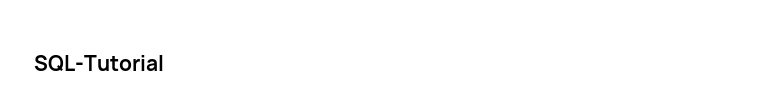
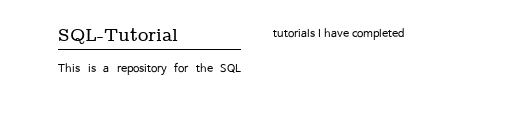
(164, 63) none -> [58,62,241,76] [273,28,404,40] // This is a repository for the SQL tutorials I have completed

